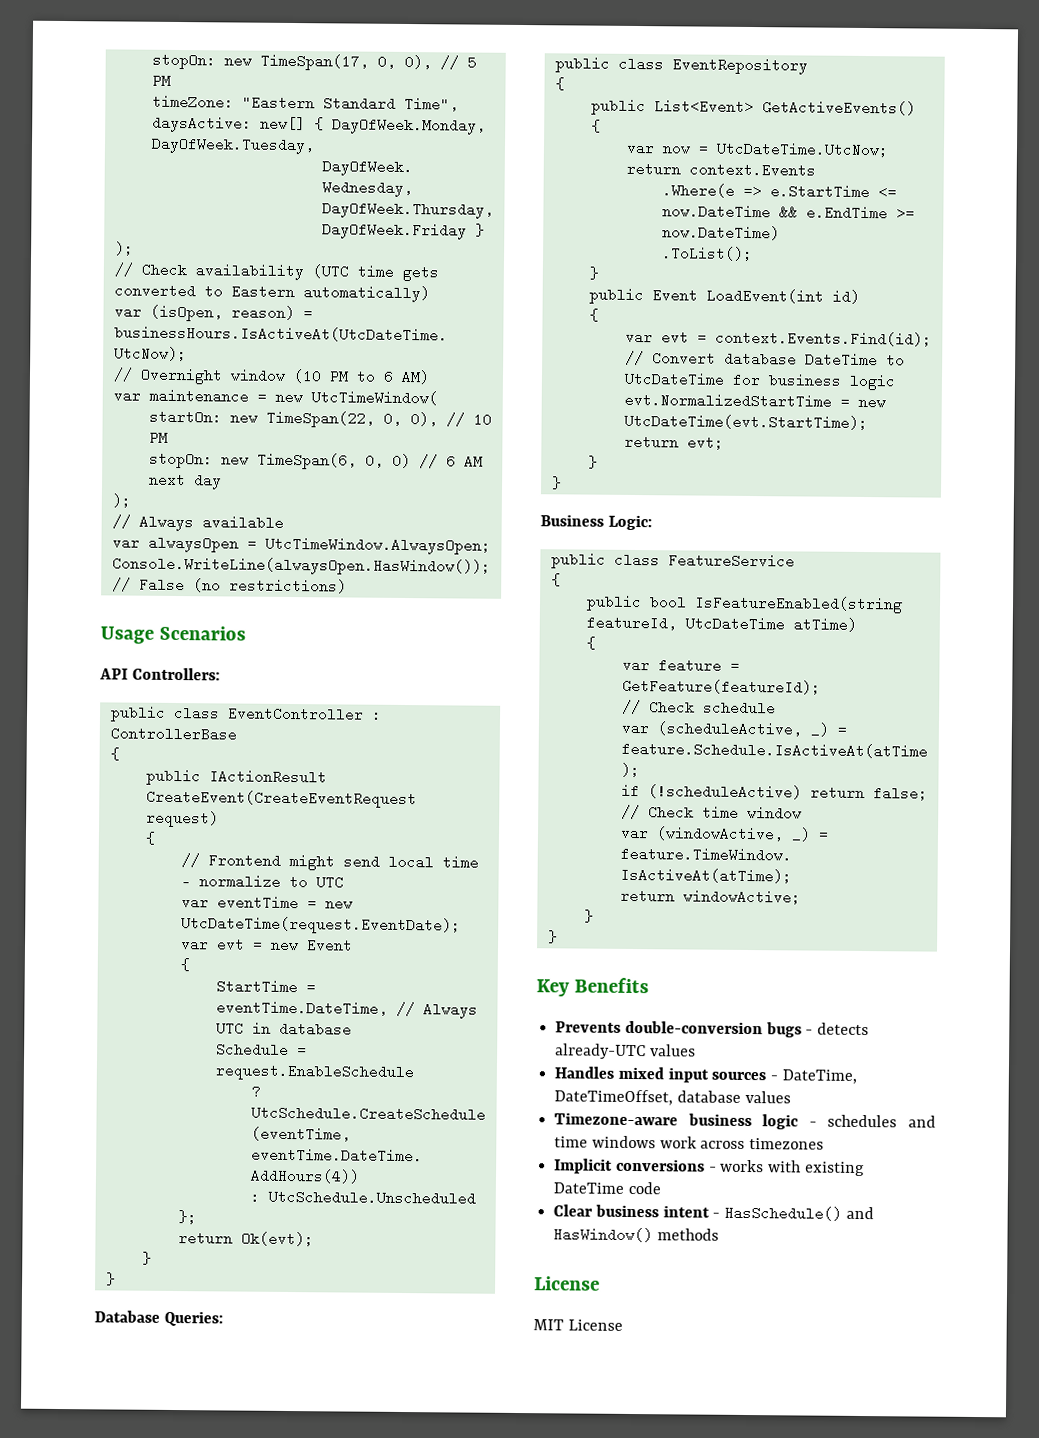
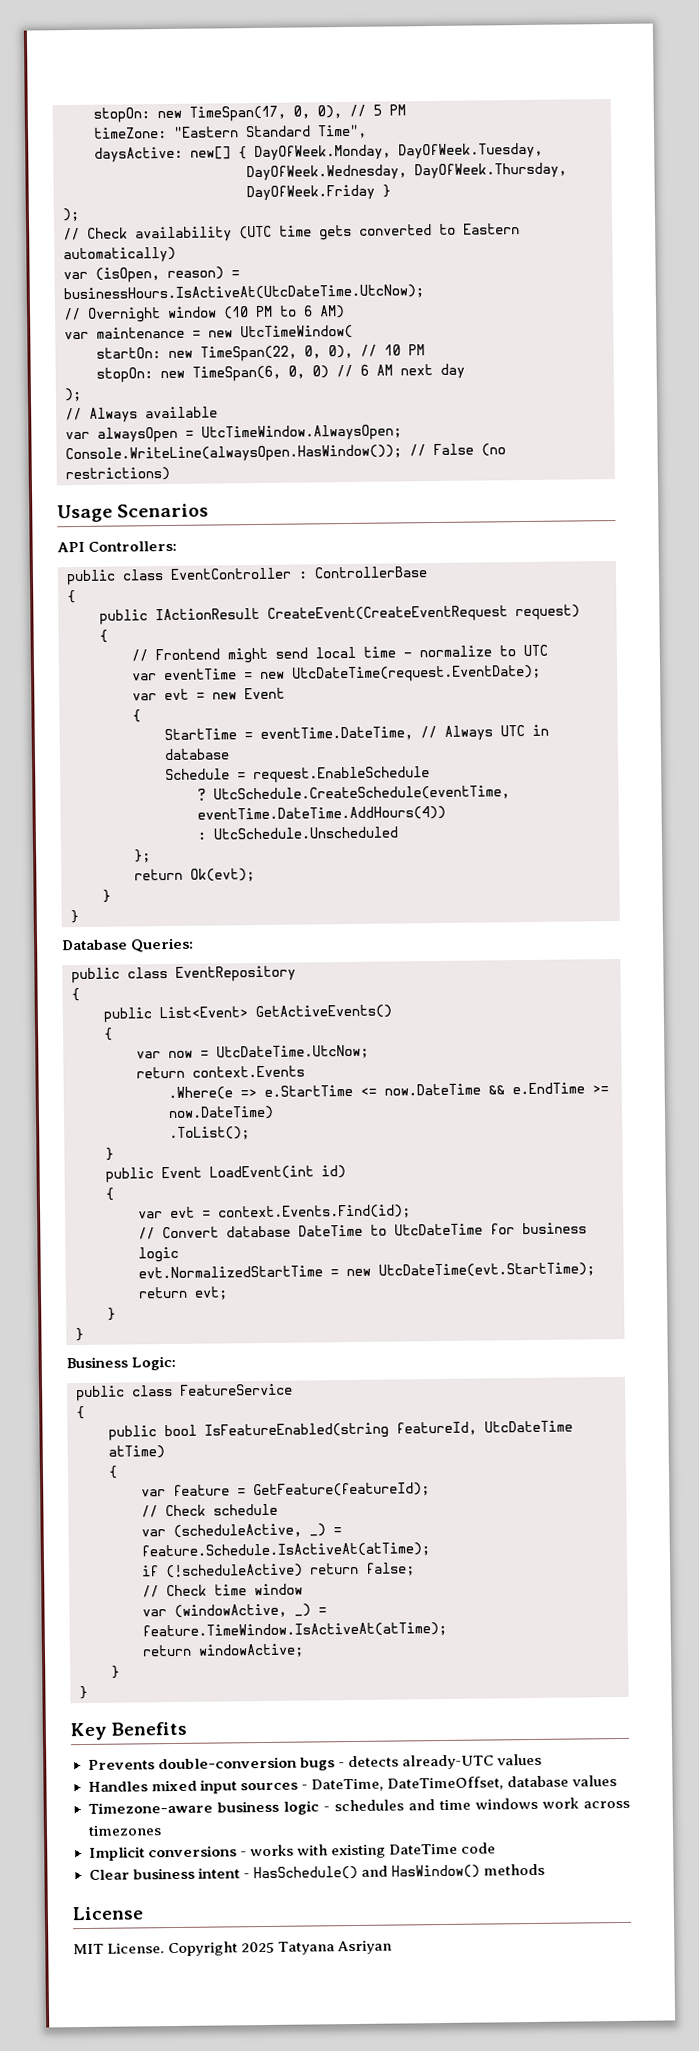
[567,1319,623,1331] License -> [107,1940,393,1957] License. Copyright 2025 Tatyana Asriyan

